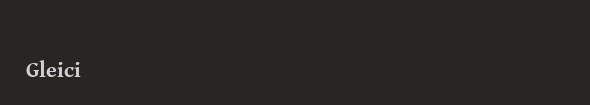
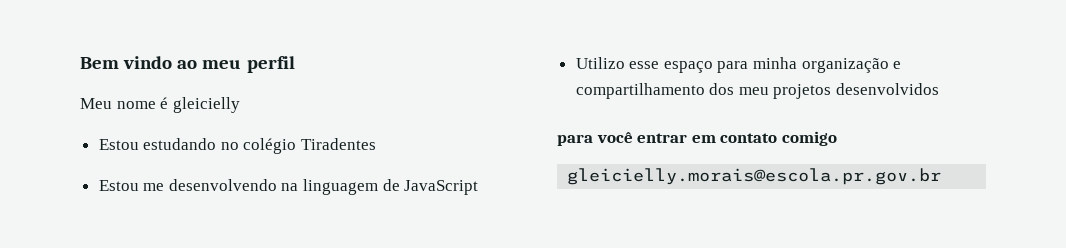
[26,60,81,77] Gleici -> [80,56,295,73] [80,97,240,113] [98,138,377,154] [98,179,479,195] [575,57,902,73] [575,83,940,99] [557,131,837,146] [567,168,942,185] Bem vindo ao meu perfil // Meu nome é gleicielly // Estou estudando no colégio Tiradentes // Estou me desenvolvendo na linguagem de JavaScript // Utilizo esse espaço para minha organização e compartilhamento dos meu projetos desenvolvidos // para você entrar em contato comigo // gleicielly.morais@escola.pr.gov.br

